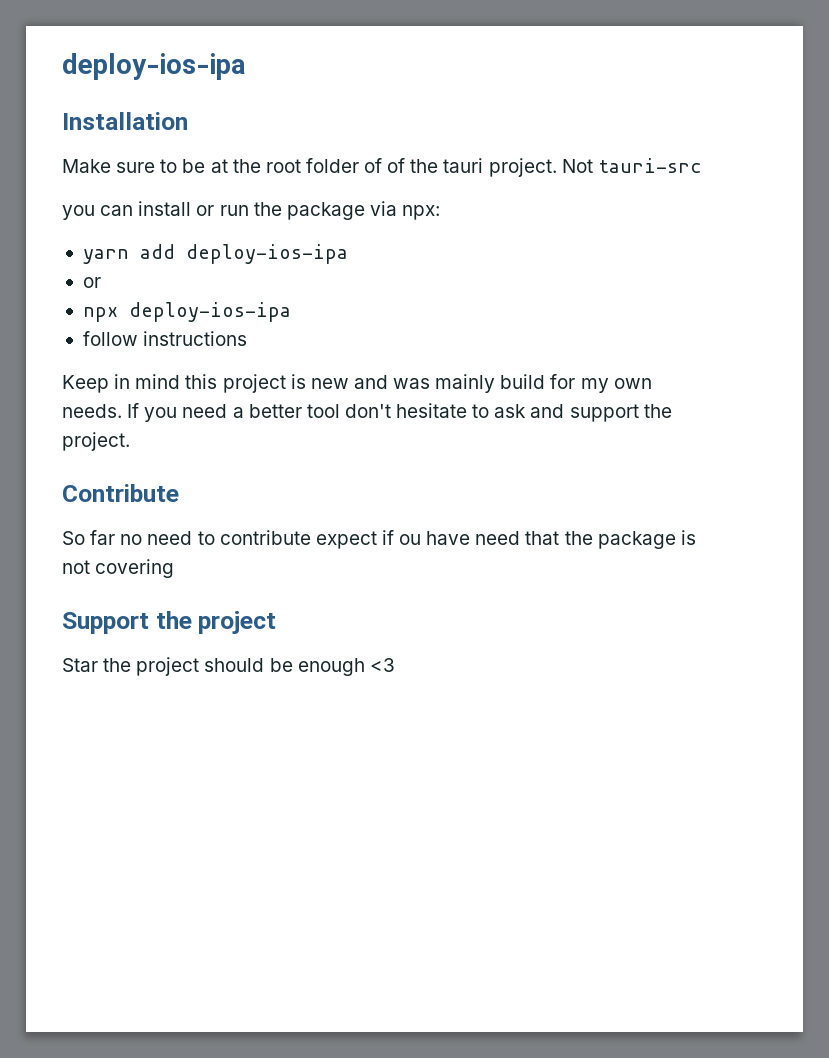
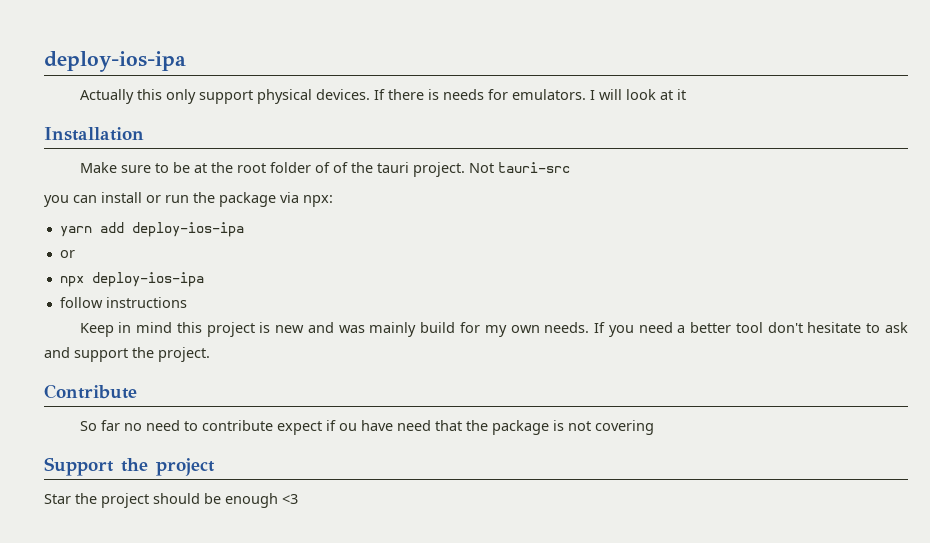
[62,53,245,80] deploy-ios-ipa -> [44,51,186,72] [79,89,686,104] deploy-ios-ipa // Actually this only support physical devices. If there is needs for emulators. I will look at it

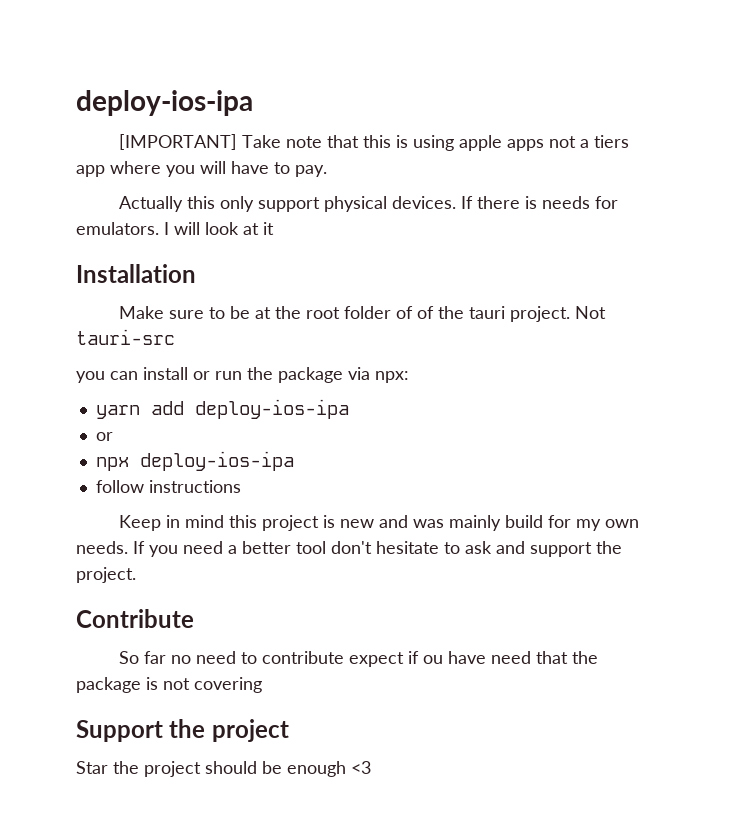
[44,51,186,72] deploy-ios-ipa -> [76,90,253,116] [118,134,629,151] [76,161,327,177] deploy-ios-ipa // [IMPORTANT] Take note that this is using apple apps not a tiers app where you will have to pay.

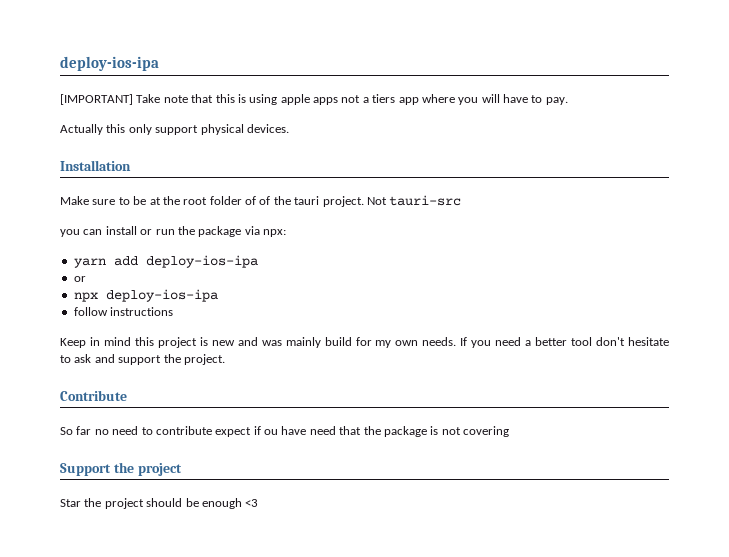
[460,196,618,209] [76,222,274,235] If there is needs for emulators. I will look at it -> (289, 128) none

